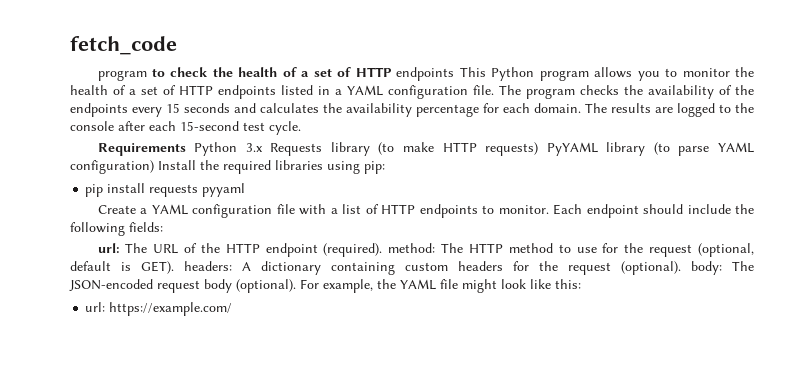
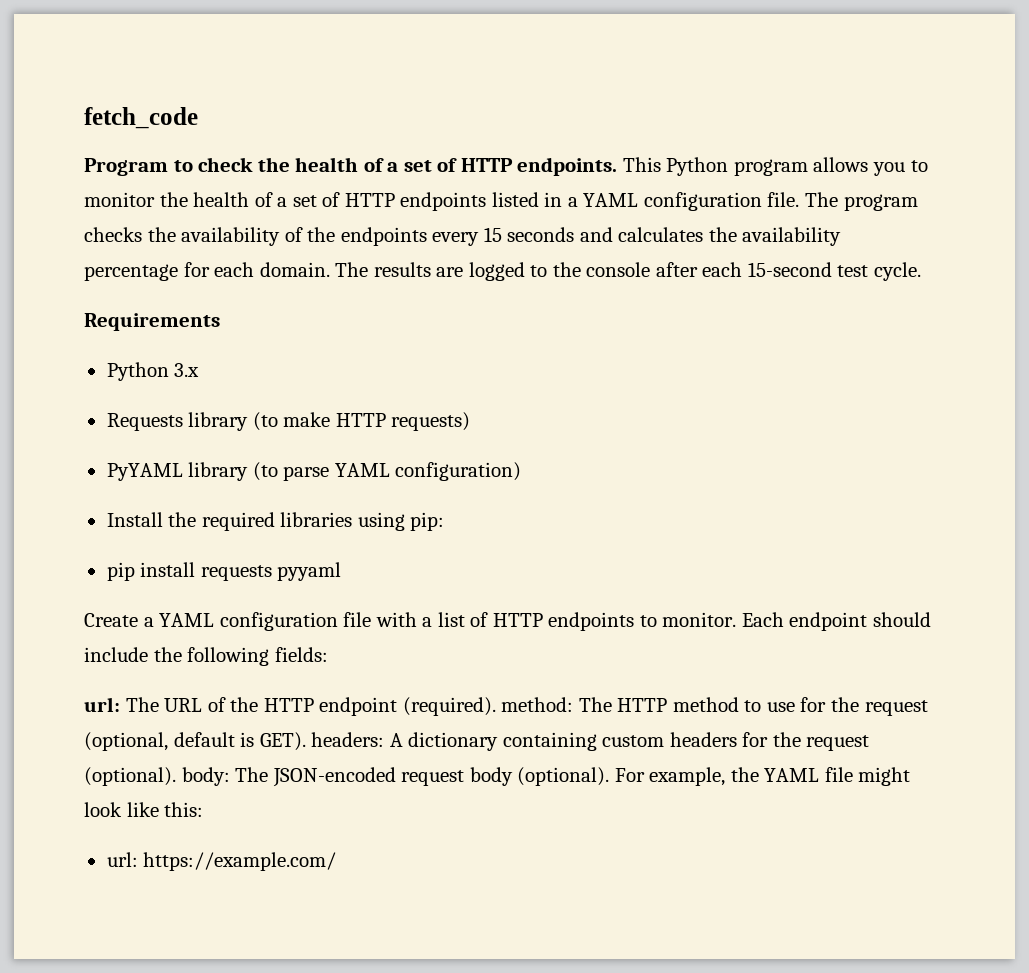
[97,70,147,81] program -> [84,158,168,176] Program
[396,67,455,81] endpoints -> [517,157,618,176] endpoints.
(186, 149) none -> (220, 322) //
(263, 147) none -> (200, 370) //
(539, 149) none -> (471, 421) //
(154, 167) none -> (522, 471) //

